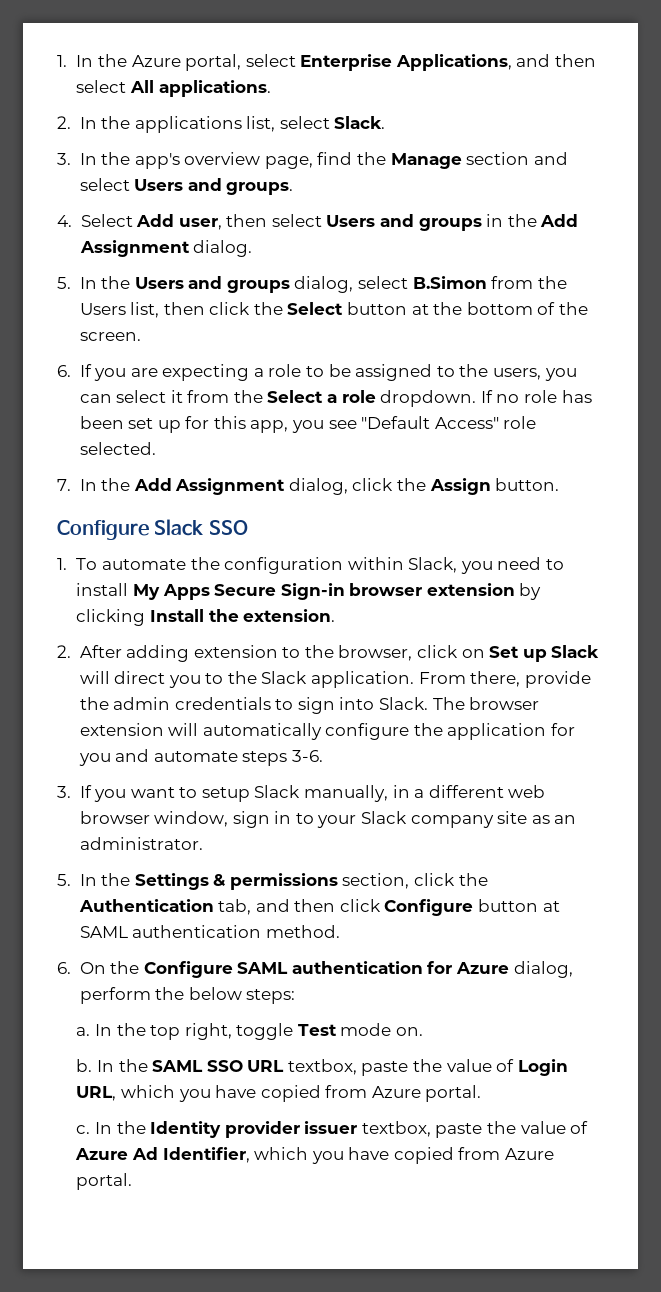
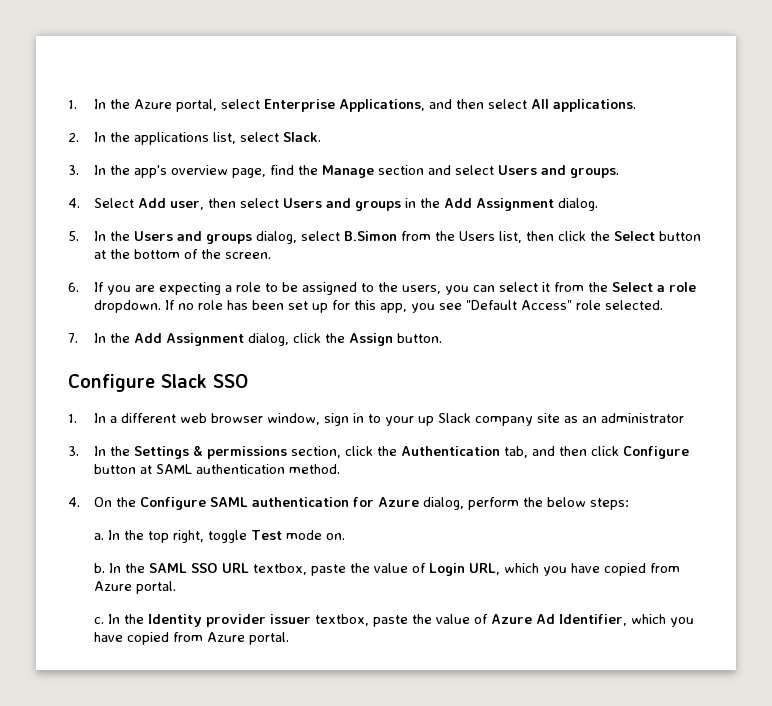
[76,557,565,574] [76,583,542,600] [76,609,336,626] [57,645,600,662] [79,671,591,688] [79,697,540,714] [79,723,576,740] [78,749,323,766] [57,785,410,802] To automate the configuration within Slack, you need to install My Apps Secure Sign-in browser extension by clicking Install the extension. // 2. After adding extension to the browser, click on Set up Slack will direct you to the Slack application. From there, provide the admin credentials to sign into Slack. The browser extension will automatically configure the application for you and automate steps 3-6. // 3. If you want to setup Slack manually, in -> [94,413,107,423] In
(357, 821) none -> [418,416,435,426] up
[79,837,203,850] [57,874,71,886] administrator. // 5. -> [601,413,685,423] [68,446,79,456] administrator // 3.
[57,962,71,974] 6. -> [68,497,80,507] 4.

